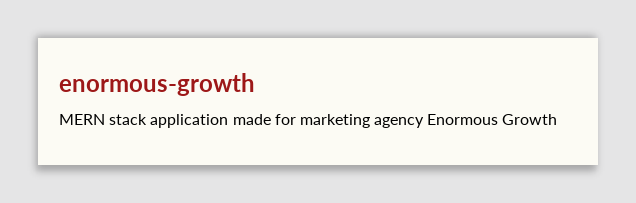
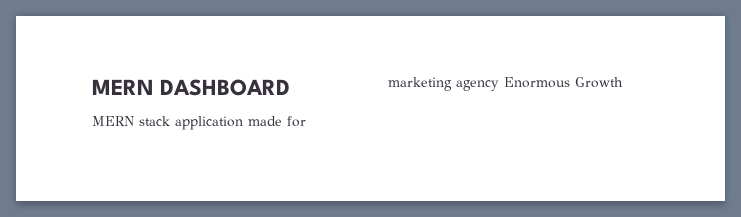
[59,73,255,96] enormous-growth -> [92,79,291,96] MERN DASHBOARD

